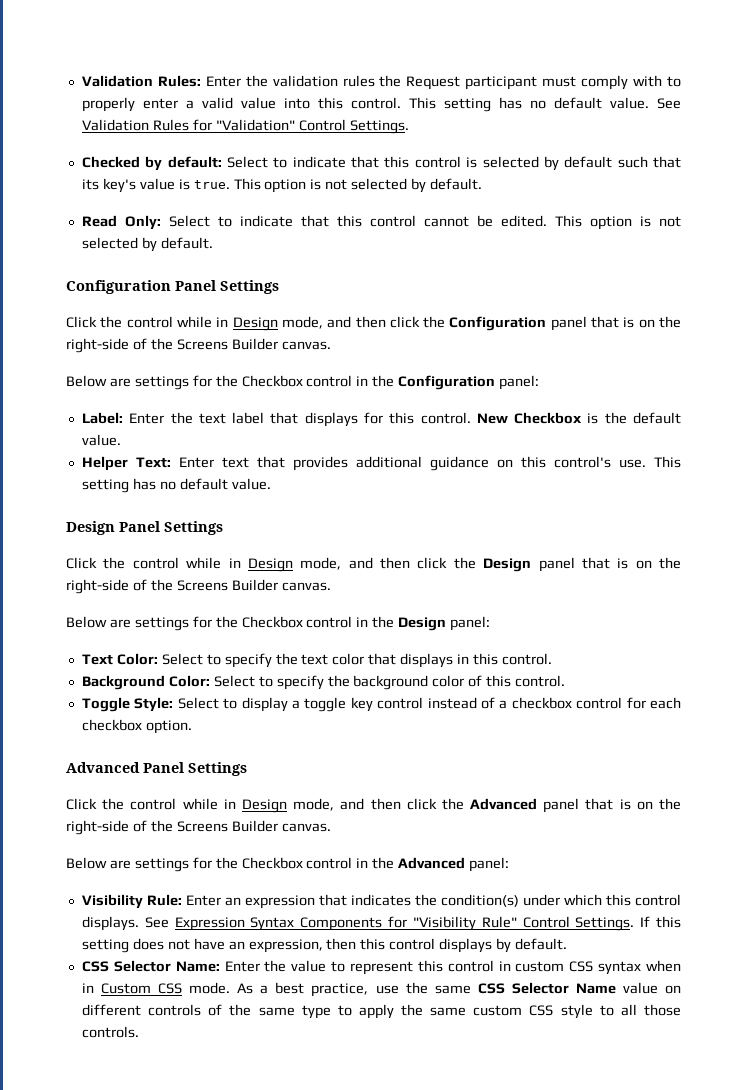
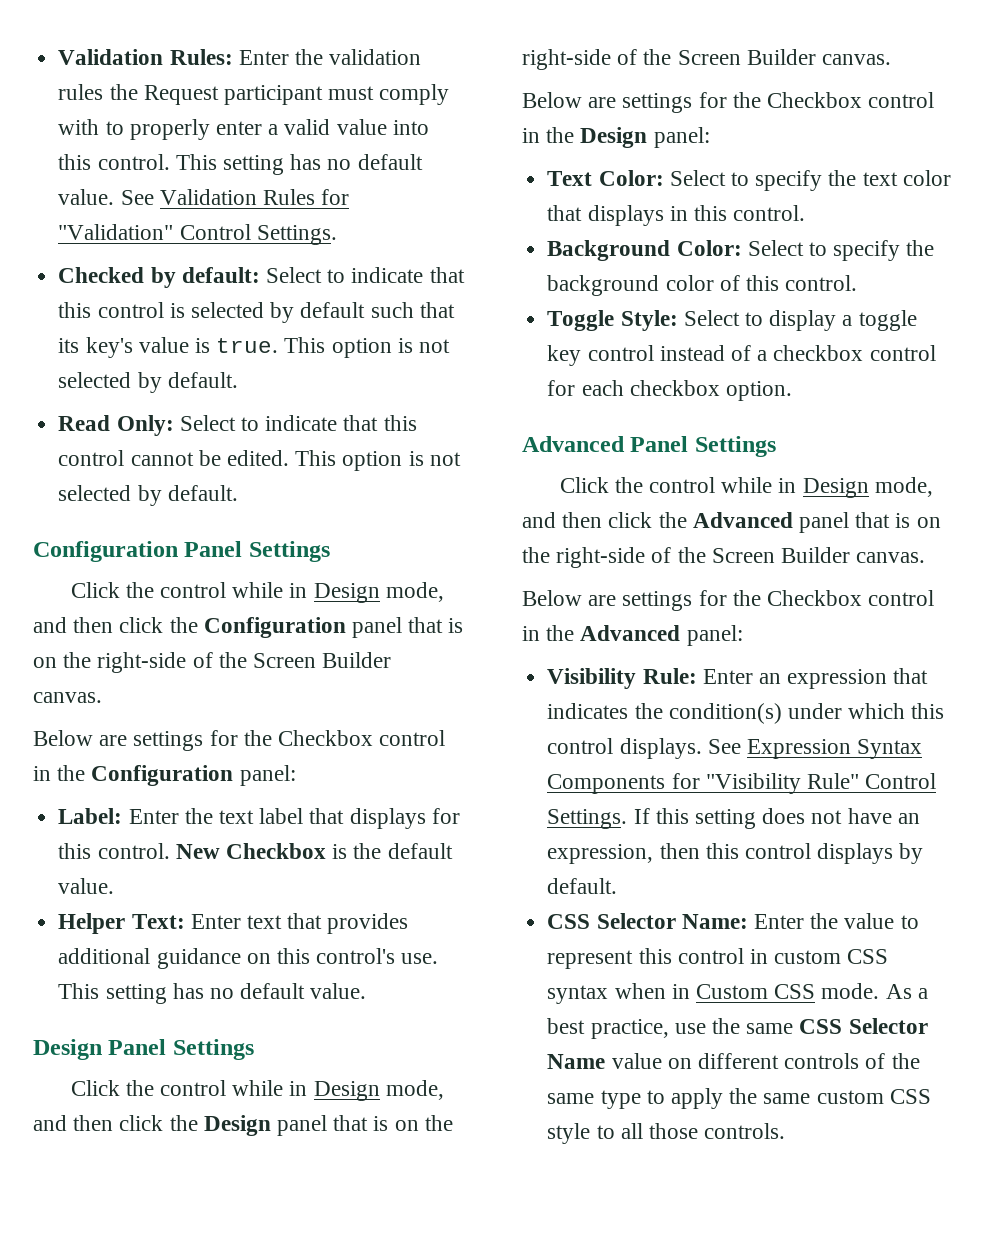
[176,339,228,350] Screens -> [253,653,317,668] Screen
[176,580,228,591] Screens -> [677,50,741,65] Screen
[176,821,228,832] Screens -> [711,548,775,563] Screen

